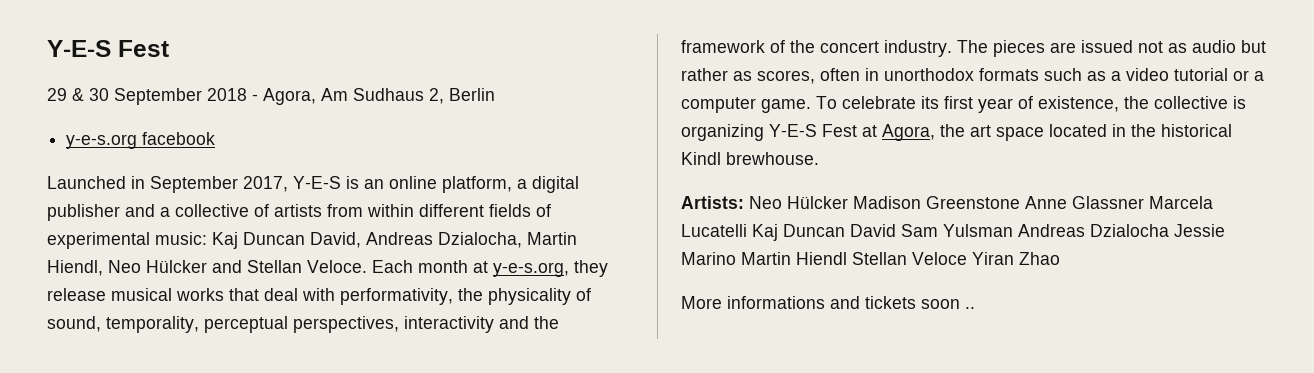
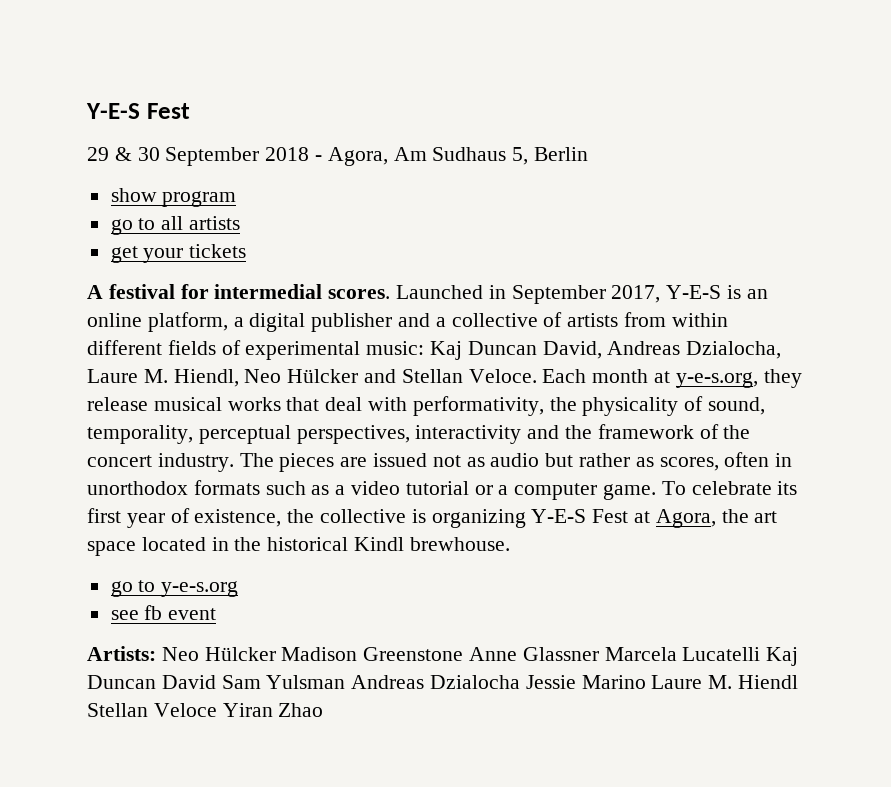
[429,88,444,104] 2, -> [512,147,529,165] 5,
[66,132,216,149] y-e-s.org facebook // -> [110,188,237,207] [110,216,241,235] [110,244,247,263] [87,284,391,299] show program // go to all artists // get your tickets // A festival for intermedial scores.
[527,232,577,245] Martin -> [87,369,168,383] Laure M.
(819, 158) none -> [110,580,239,597] [110,605,217,620] // go to y-e-s.org // see fb event
[741,252,791,265] Martin -> [651,675,733,689] Laure M.
[681,296,975,309] // More informations and tickets soon .. -> (324, 710) none

